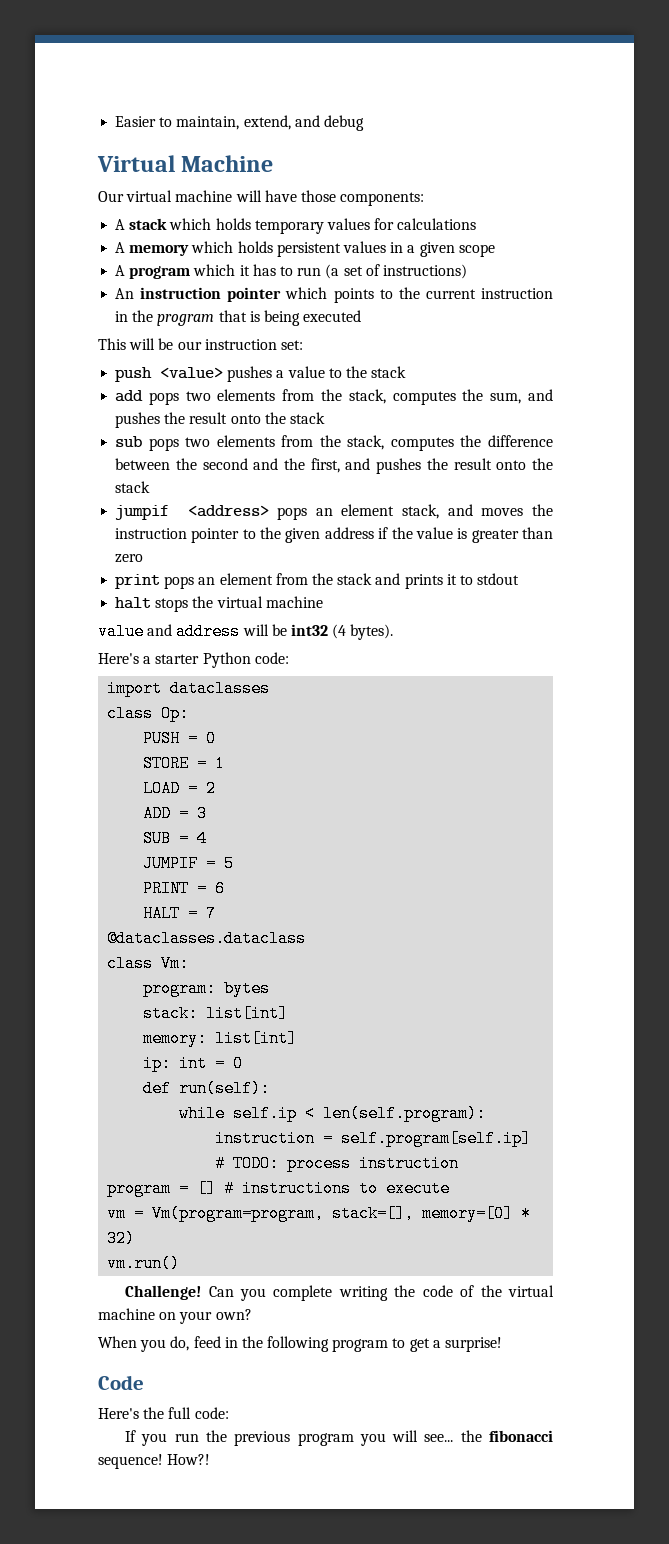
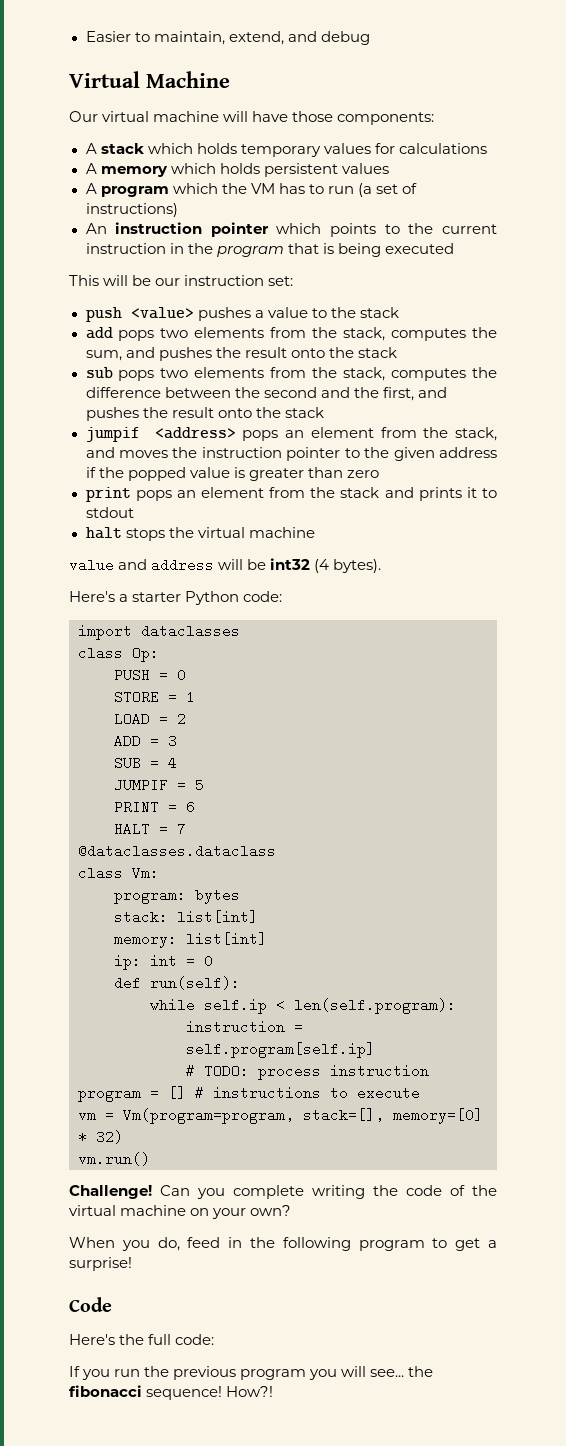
[390,242,495,257] in a given scope -> (389, 168) none
[239,265,250,276] it -> [221,183,275,194] the VM
(395, 510) none -> [380,427,449,438] from the
(413, 533) none -> [127,467,186,481] popped

